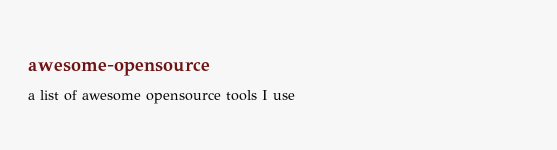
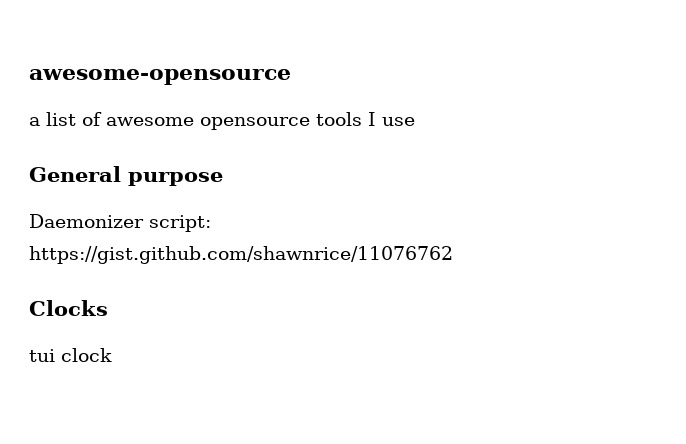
(295, 96) none -> [29,166,223,186] [29,214,211,232] [29,246,453,264] [29,300,108,316] [29,348,112,362] // General purpose // Daemonizer script: https://gist.github.com/shawnrice/11076762 // Clocks // tui clock

